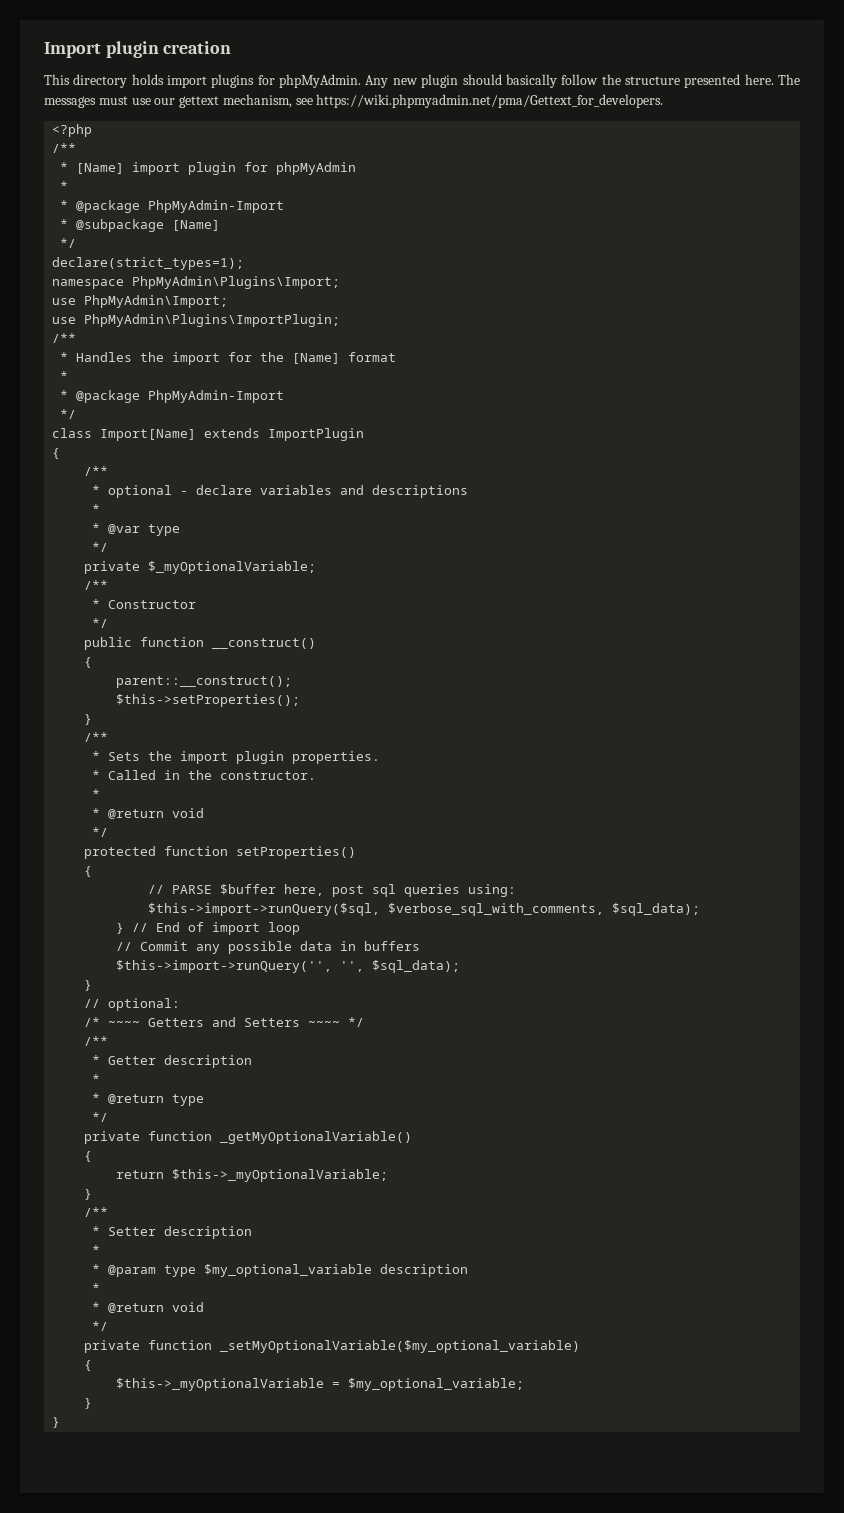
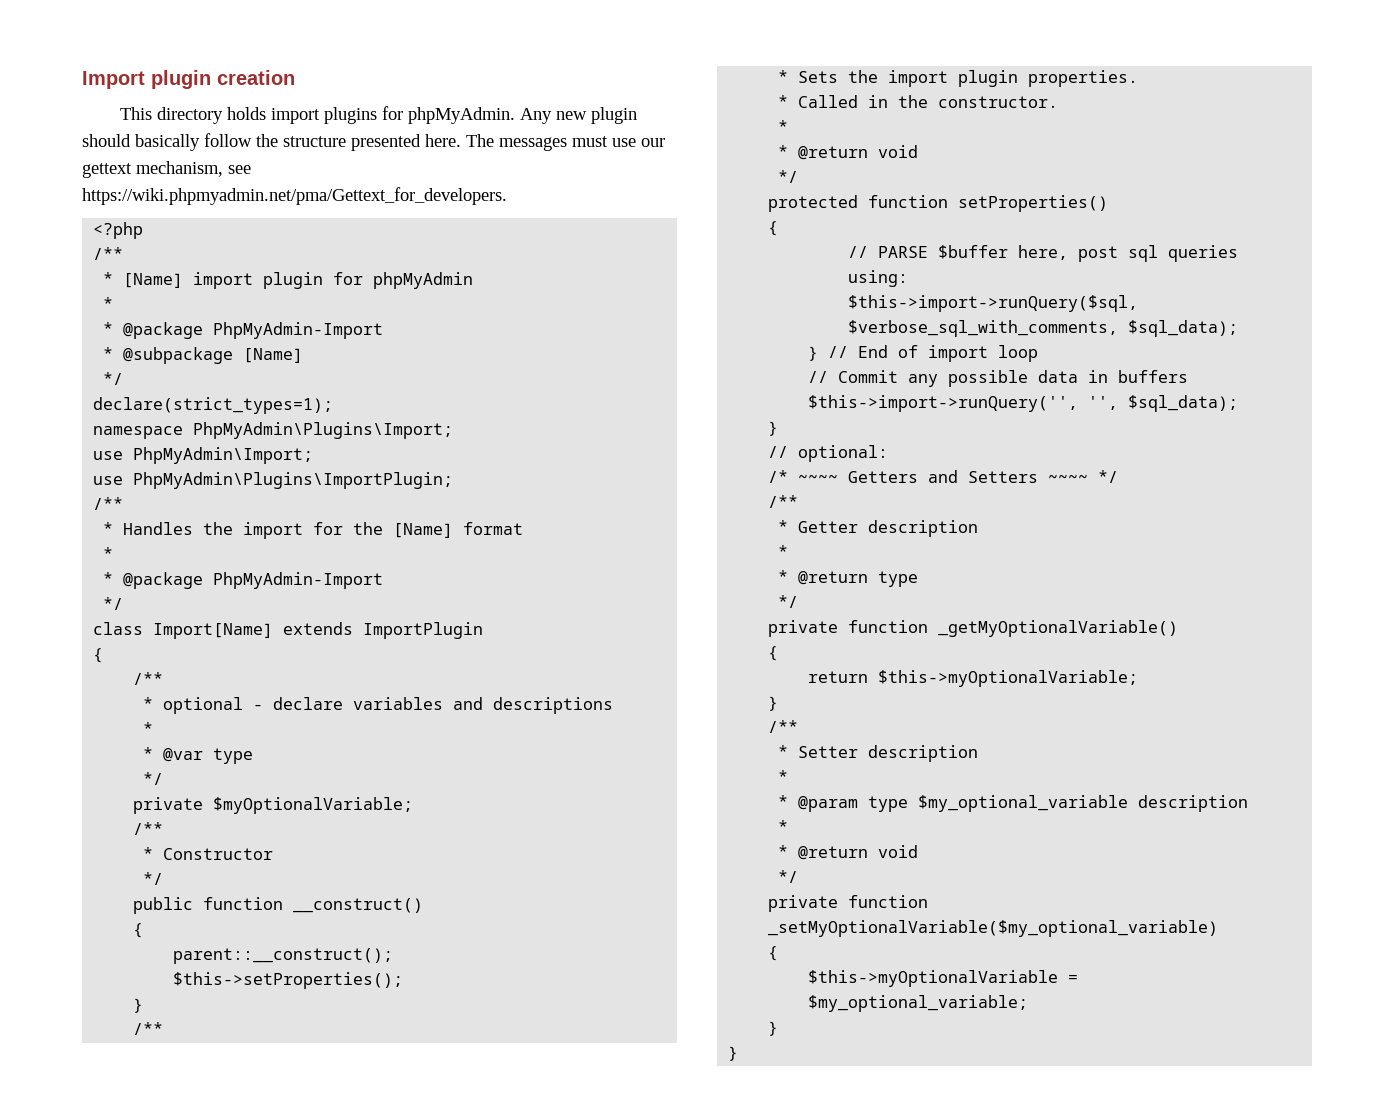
[148,561,317,574] $_myOptionalVariable; -> [213,797,414,814] $myOptionalVariable;
[172,1169,389,1182] $this->_myOptionalVariable; -> [878,670,1139,687] $this->myOptionalVariable;
[116,1378,325,1391] $this->_myOptionalVariable -> [808,970,1059,987] $this->myOptionalVariable

